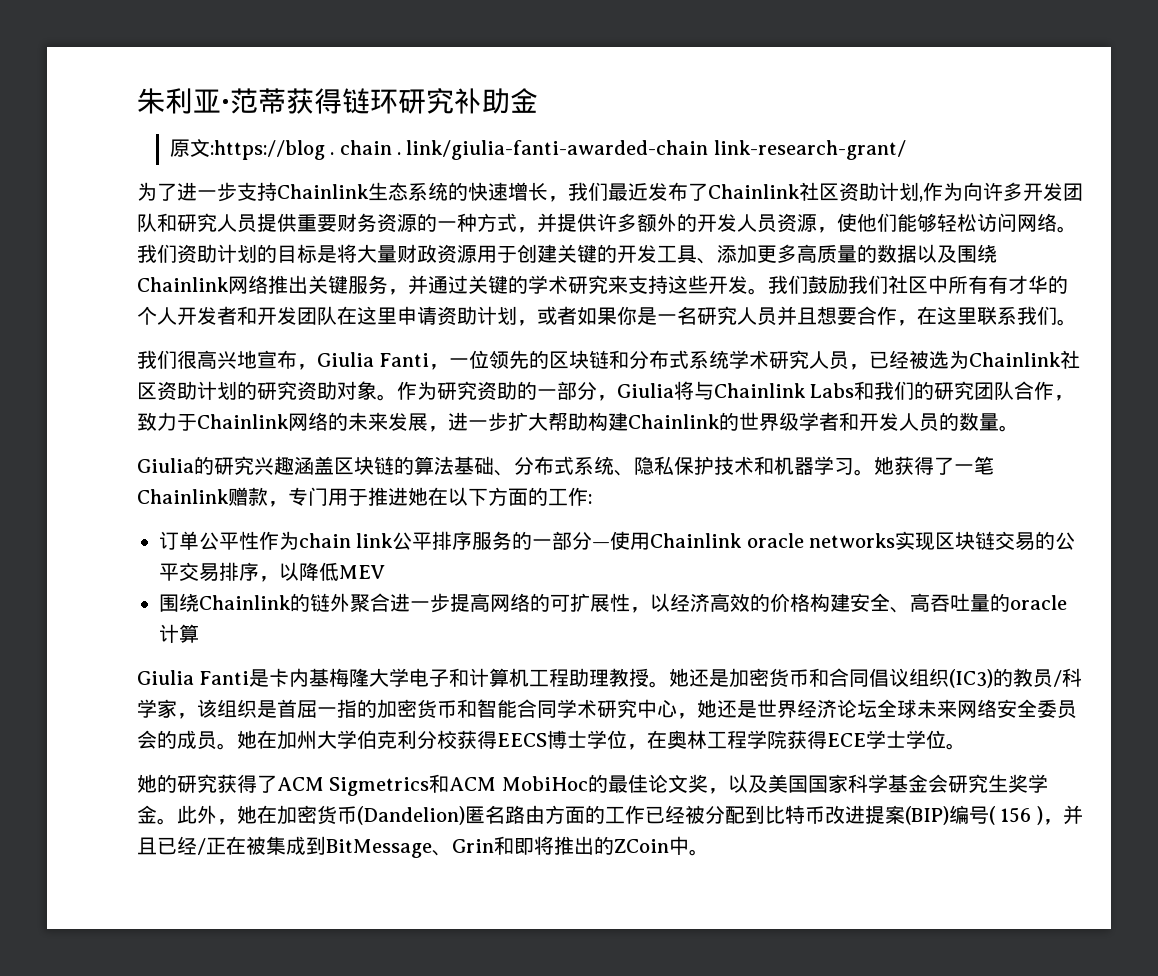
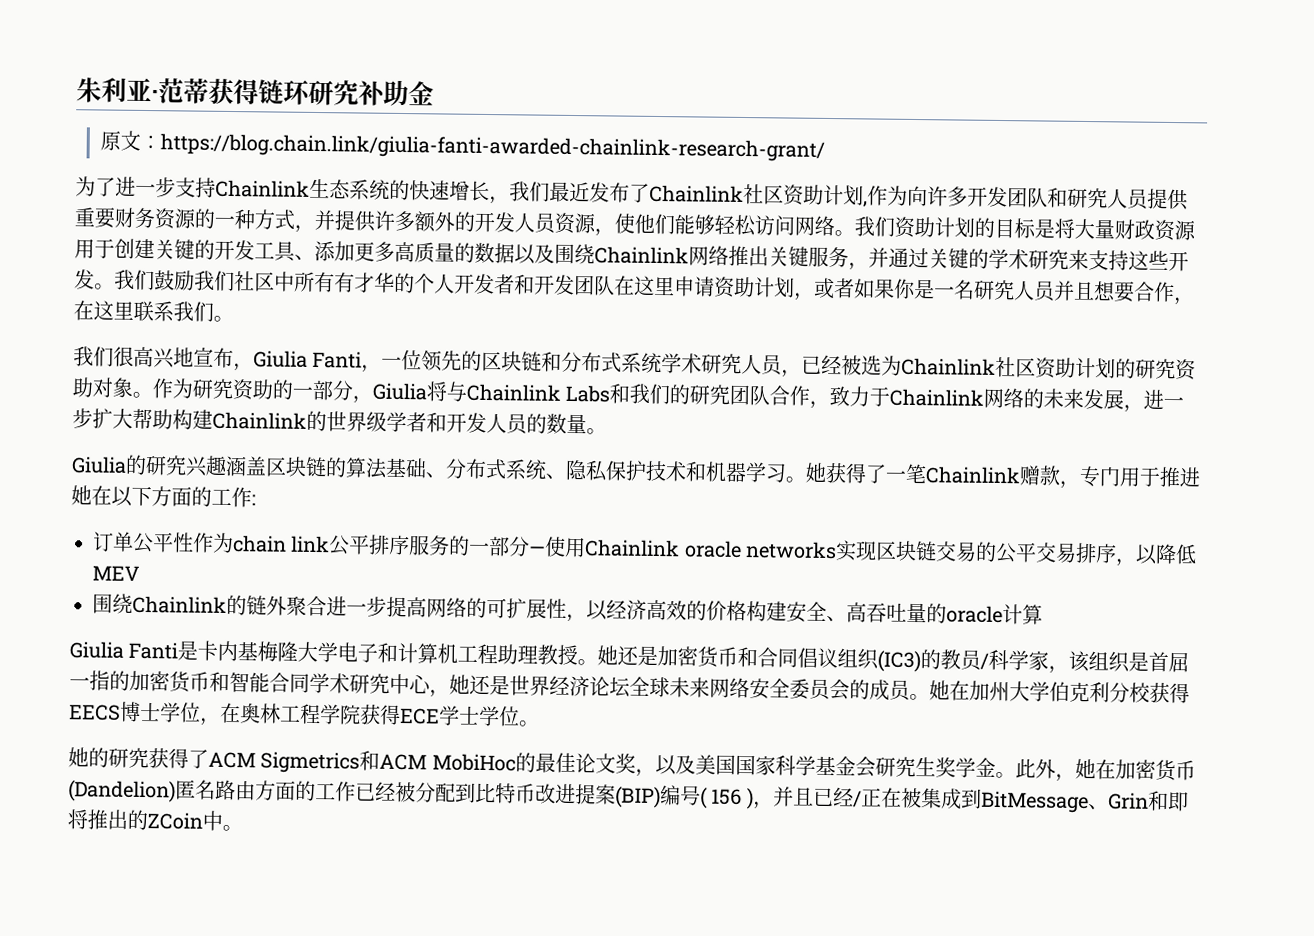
[209,140,906,160] :https://blog . chain . link/giulia-fanti-awarded-chain link-research-grant/ -> [140,133,826,162] ：https://blog.chain.link/giulia-fanti-awarded-chainlink-research-grant/

